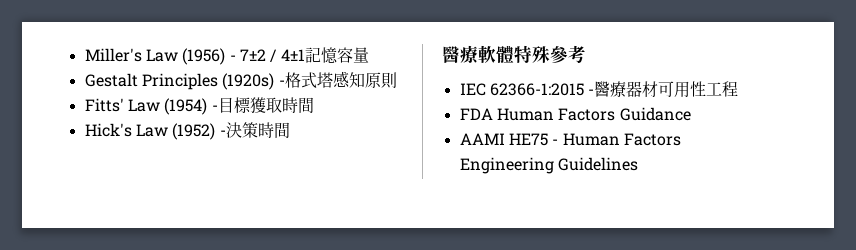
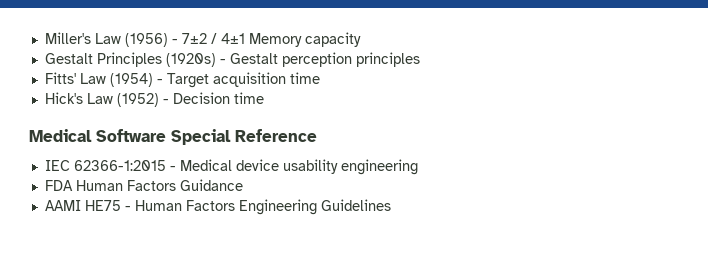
[304,47,369,63] 記憶容量 -> [248,32,361,47] Memory capacity
[284,71,397,89] 格式塔感知原則 -> [229,52,420,67] Gestalt perception principles
[217,97,314,113] 目標獲取時間 -> [166,72,320,88] Target acquisition time
[225,122,290,138] [442,45,586,64] 決策時間 // 醫療軟體特殊參考 -> [172,92,264,104] [29,129,317,145] Decision time // Medical Software Special Reference
[594,81,739,98] 醫療器材可用性工程 -> [179,159,418,175] Medical device usability engineering

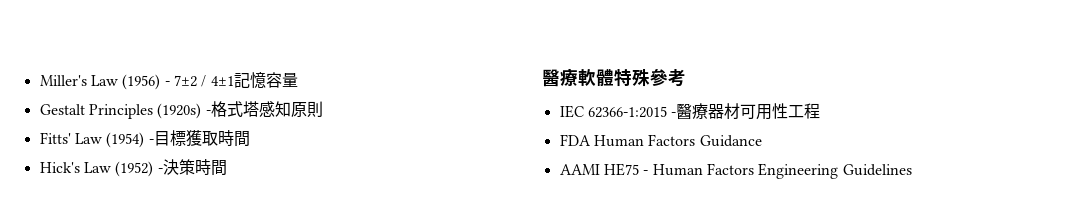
[248,32,361,47] Memory capacity -> [233,72,298,89] 記憶容量
[229,52,420,67] Gestalt perception principles -> [210,101,323,118] 格式塔感知原則
[166,72,320,88] Target acquisition time -> [153,130,250,147] 目標獲取時間
[172,92,264,104] [29,129,317,145] Decision time // Medical Software Special Reference -> [162,159,227,176] [542,68,686,87] 決策時間 // 醫療軟體特殊參考
[179,159,418,175] Medical device usability engineering -> [676,103,821,120] 醫療器材可用性工程

